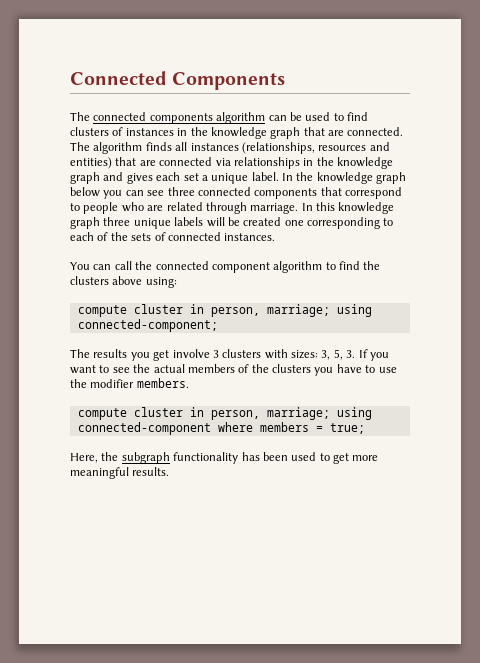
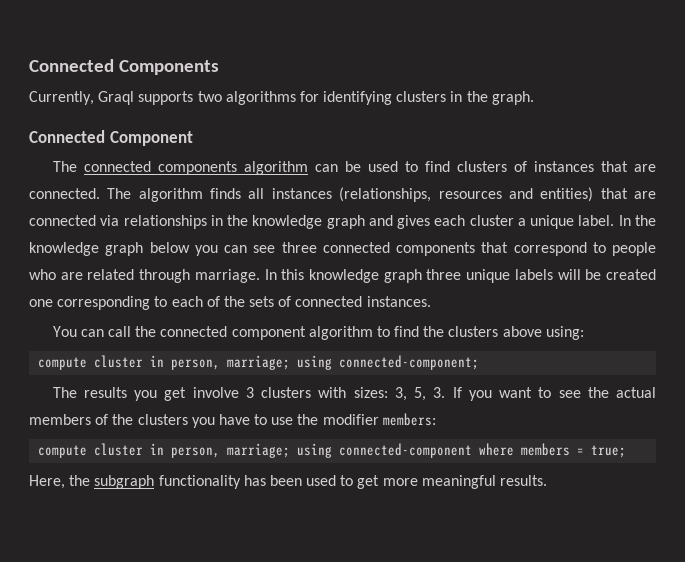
(286, 81) none -> [29,91,534,105] [29,130,193,146] // Currently, Graql supports two algorithms for identifying clusters in the graph. // Connected Component
[177,127,301,139] in the knowledge graph -> (594, 166) none
[183,173,199,181] set -> [469,215,514,226] cluster
[136,378,189,388] members. -> [382,413,436,426] members:

